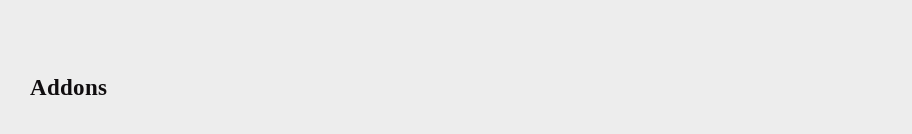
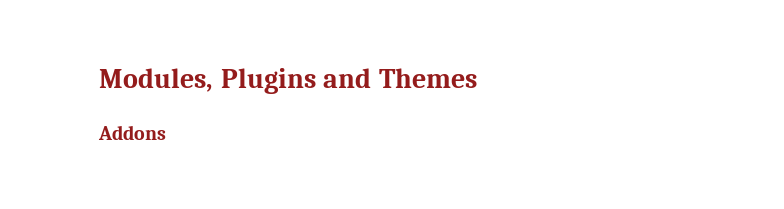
(30, 87) none -> [99,68,477,94] Modules, Plugins and Themes //

